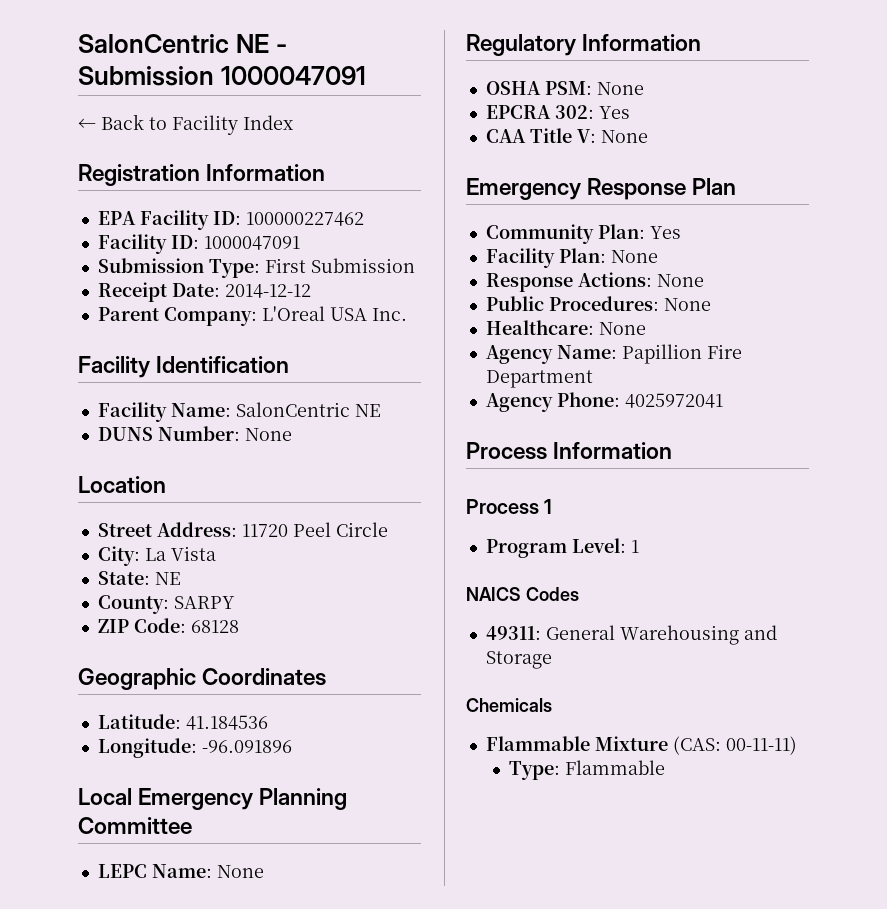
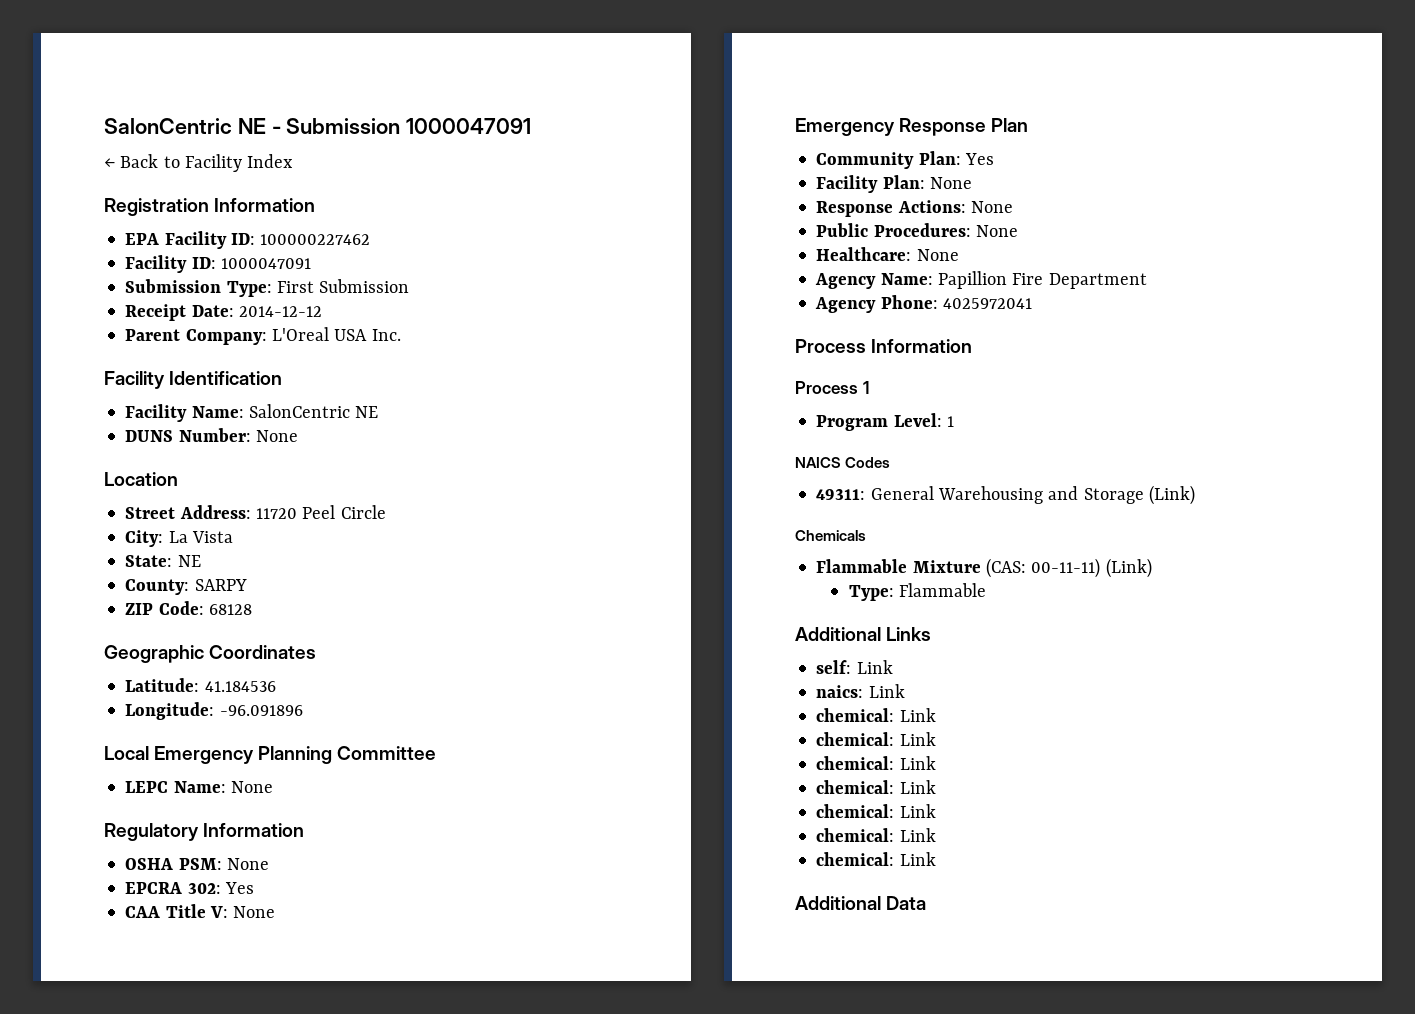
(552, 660) none -> [1148,485,1195,505] (Link)
(797, 745) none -> [1105,558,1152,578] (Link)
(666, 767) none -> [795,627,932,641] [816,660,893,674] [816,684,905,698] [816,708,936,722] [816,732,936,746] [816,756,936,770] [816,780,936,794] [816,804,936,818] [816,828,936,842] [816,852,936,866] [795,896,927,910] // Additional Links // self: Link // naics: Link // chemical: Link // chemical: Link // chemical: Link // chemical: Link // chemical: Link // chemical: Link // chemical: Link // Additional Data

